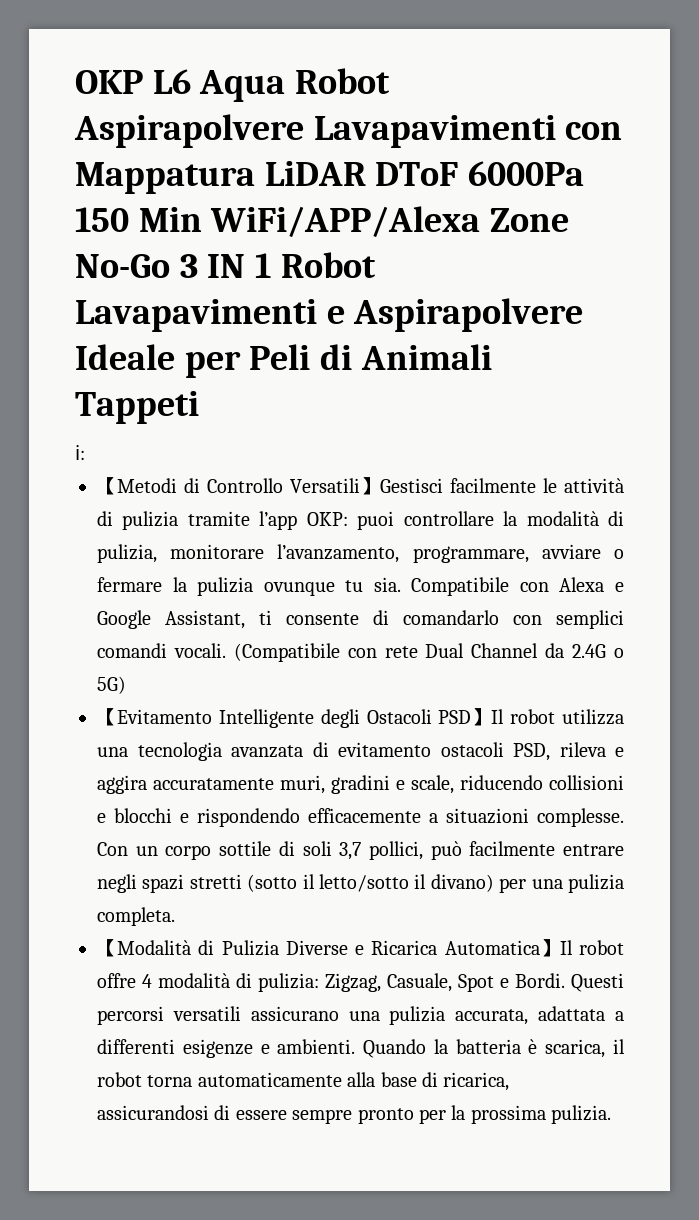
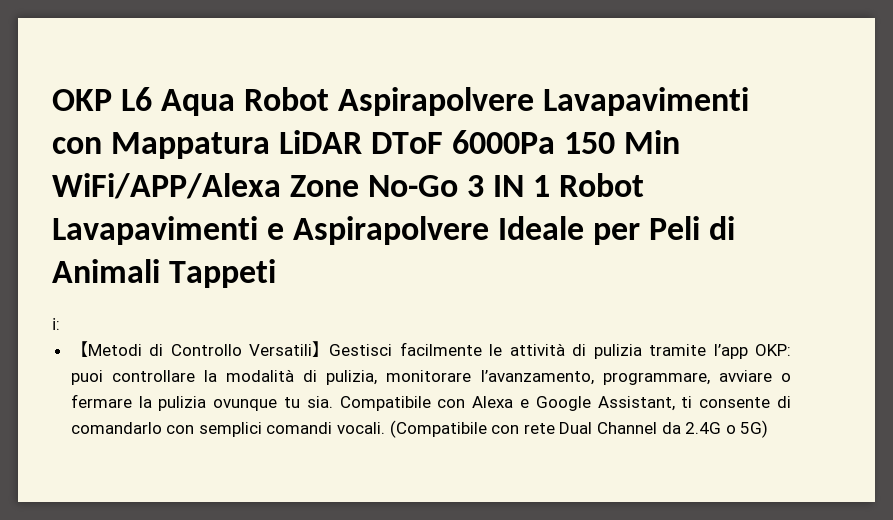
[97,708,624,728] [97,742,624,761] [97,775,624,794] [97,808,624,827] [97,841,624,860] [97,874,624,893] [97,907,175,926] [97,939,624,957] [97,973,624,992] [97,1006,624,1025] [97,1039,625,1058] [97,1072,510,1091] [97,1105,612,1124] // 【Evitamento Intelligente degli Ostacoli PSD】Il robot utilizza una tecnologia avanzata di evitamento ostacoli PSD, rileva e aggira accuratamente muri, gradini e scale, riducendo collisioni e blocchi e rispondendo efficacemente a situazioni complesse. Con un corpo sottile di soli 3,7 pollici, può facilmente entrare negli spazi stretti (sotto il letto/sotto il divano) per una pulizia completa. // 【Modalità di Pulizia Diverse e Ricarica Automatica】Il robot offre 4 modalità di pulizia: Zigzag, Casuale, Spot e Bordi. Questi percorsi versatili assicurano una pulizia accurata, adattata a differenti esigenze e ambienti. Quando la batteria è scarica, il robot torna automaticamente alla base di ricarica, assicurandosi di essere sempre pronto per la prossima pulizia. -> (769, 429) none

